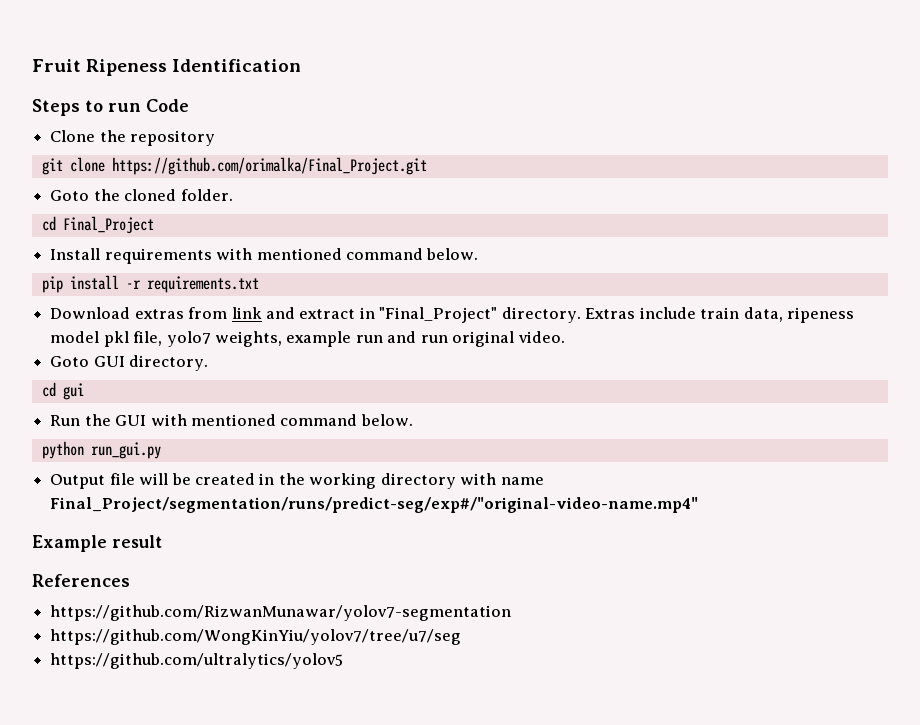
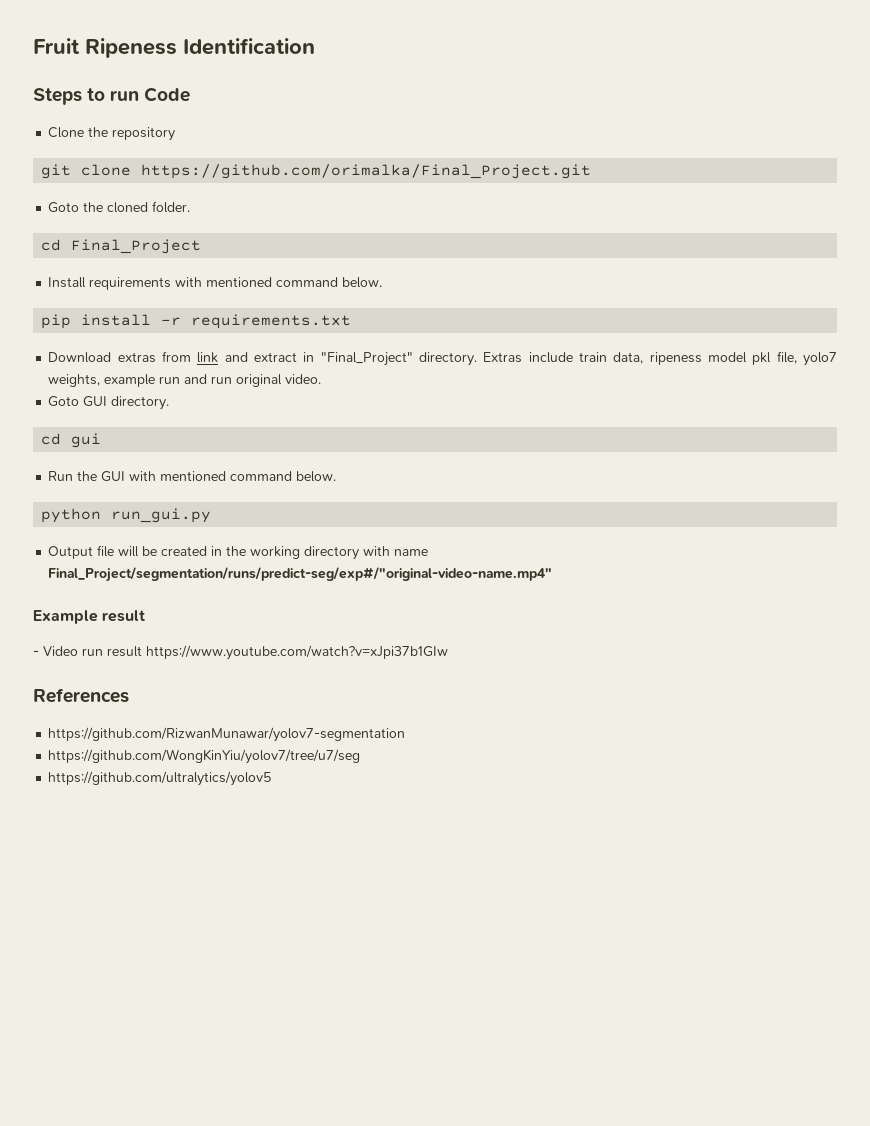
(162, 541) none -> [33,645,448,660] // - Video run result https://www.youtube.com/watch?v=xJpi37b1GIw

